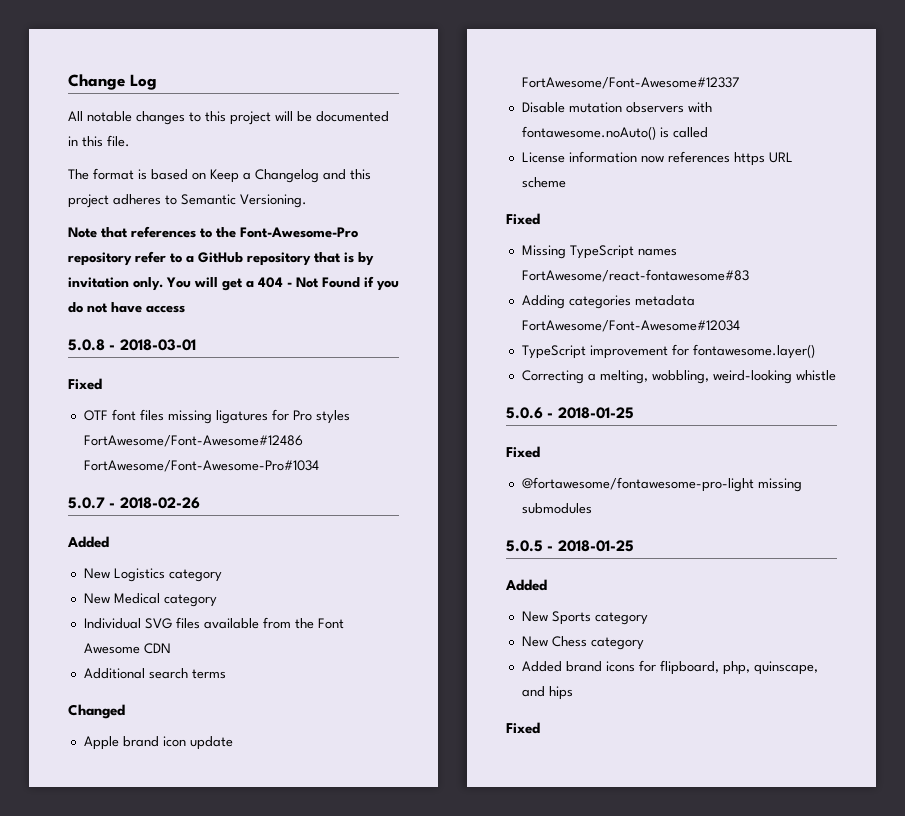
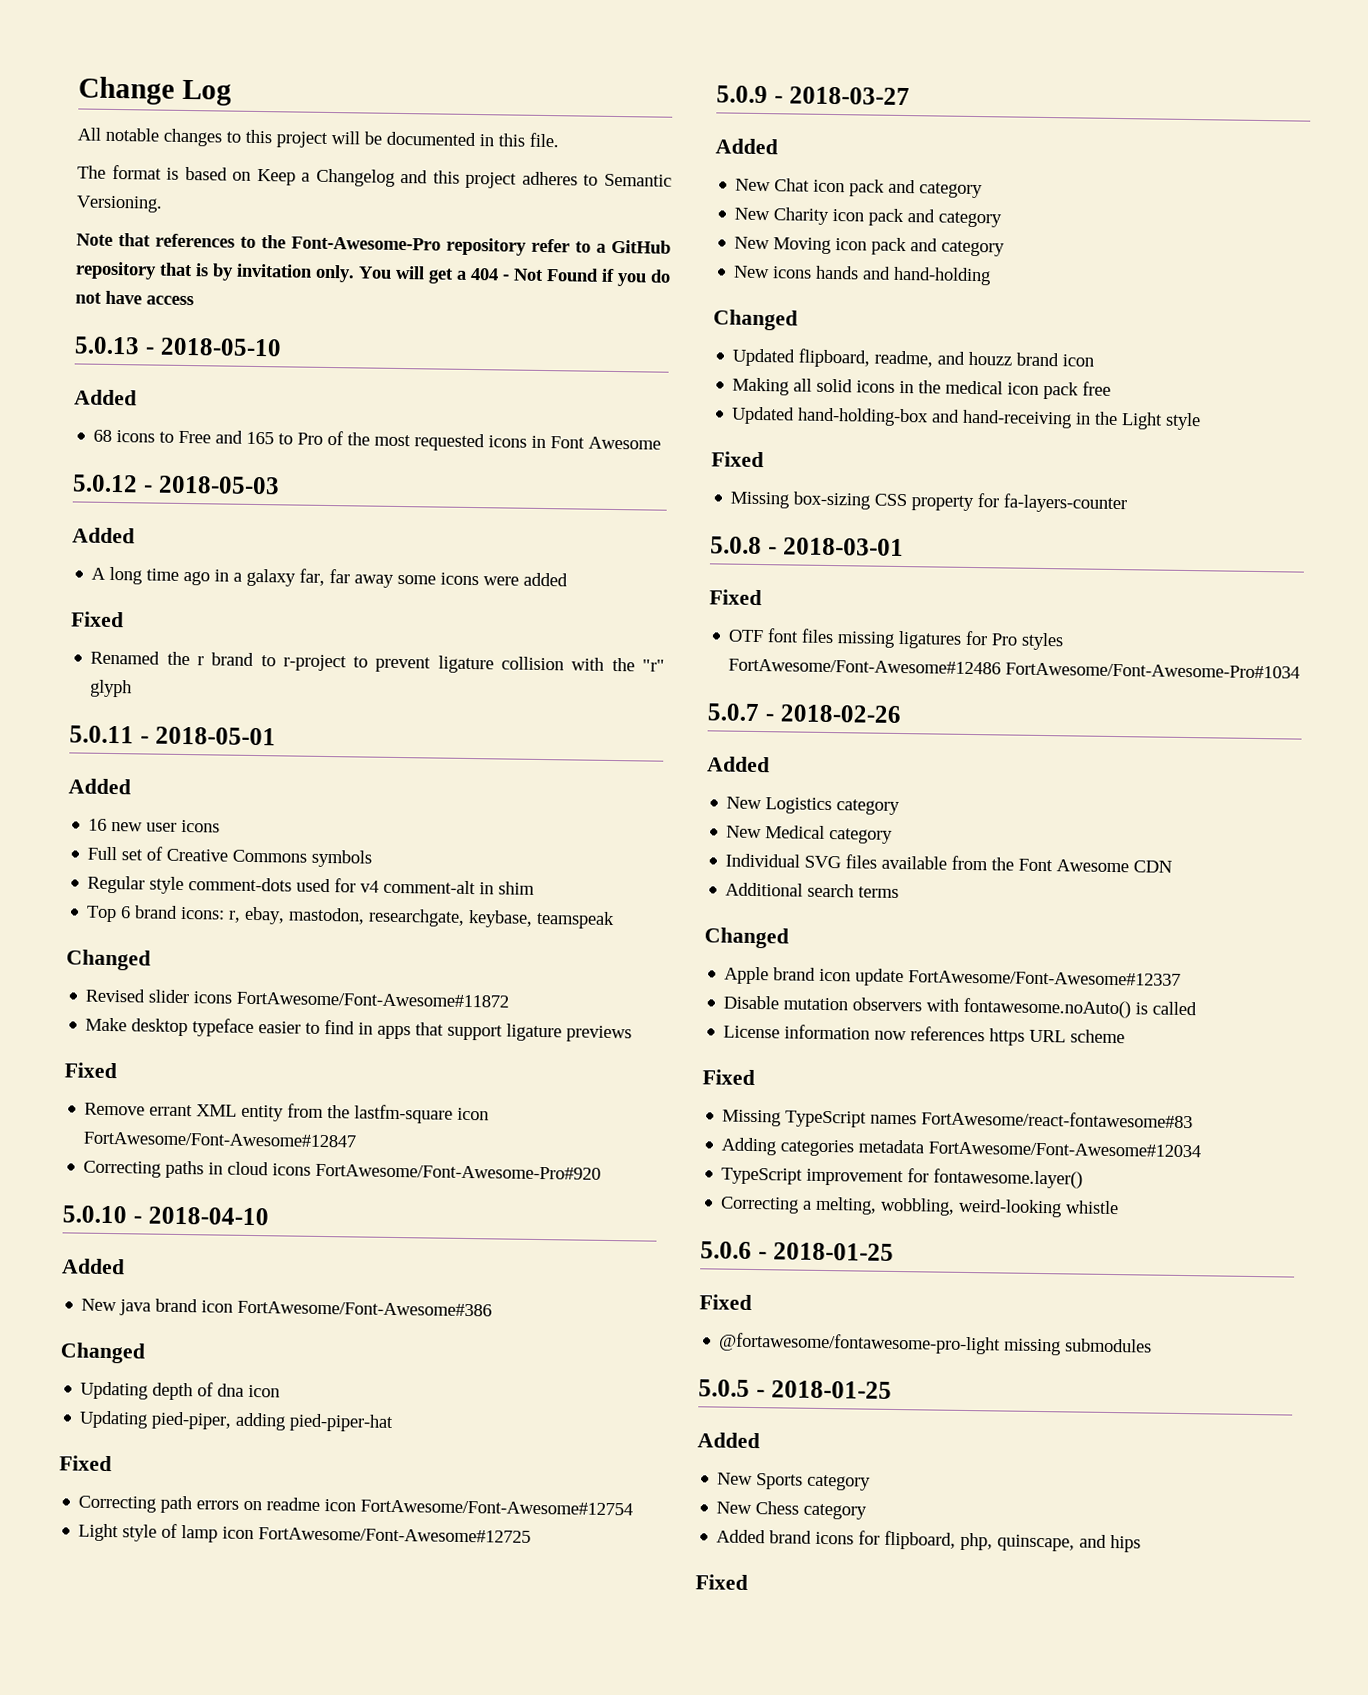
(185, 309) none -> [74,336,282,357] [74,389,137,406] [93,429,662,452] [72,474,280,495] [72,527,135,544] [91,566,569,588] [71,611,124,628] [90,650,665,674] [90,679,133,698] [69,725,276,746] [68,778,131,795] [88,818,221,833] [87,846,373,868] [87,875,536,895] [86,905,616,930] [66,949,151,971] [85,988,510,1008] [85,1017,633,1043] [64,1062,117,1079] [84,1102,490,1124] [83,1131,357,1148] [83,1160,602,1180] [62,1205,269,1226] [61,1258,125,1275] [81,1298,493,1317] [60,1342,146,1364] [80,1381,281,1401] [79,1410,395,1433] [59,1455,112,1472] [78,1495,634,1516] [78,1523,532,1543] [716,85,910,106] [715,138,778,155] [735,178,984,199] [734,207,1003,228] [734,236,1006,257] [733,265,992,286] [713,309,798,331] [732,348,1095,368] [732,377,1112,400] [731,406,1202,431] [711,451,764,468] [730,491,1128,514] // 5.0.13 - 2018-05-10 // Added // 68 icons to Free and 165 to Pro of the most requested icons in Font Awesome // 5.0.12 - 2018-05-03 // Added // A long time ago in a galaxy far, far away some icons were added // Fixed // Renamed the r brand to r-project to prevent ligature collision with the "r" glyph // 5.0.11 - 2018-05-01 // Added // 16 new user icons // Full set of Creative Commons symbols // Regular style comment-dots used for v4 comment-alt in shim // Top 6 brand icons: r, ebay, mastodon, researchgate, keybase, teamspeak // Changed // Revised slider icons FortAwesome/Font-Awesome#11872 // Make desktop typeface easier to find in apps that support ligature previews // Fixed // Remove errant XML entity from the lastfm-square icon FortAwesome/Font-Awesome#12847 // Correcting paths in cloud icons FortAwesome/Font-Awesome-Pro#920 // 5.0.10 - 2018-04-10 // Added // New java brand icon FortAwesome/Font-Awesome#386 // Changed // Updating depth of dna icon // Updating pied-piper, adding pied-piper-hat // Fixed // Correcting path errors on readme icon FortAwesome/Font-Awesome#12754 // Light style of lamp icon FortAwesome/Font-Awesome#12725 // 5.0.9 - 2018-03-27 // Added // New Chat icon pack and category // New Charity icon pack and category // New Moving icon pack and category // New icons hands and hand-holding // Changed // Updated flipboard, readme, and houzz brand icon // Making all solid icons in the medical icon pack free // Updated hand-holding-box and hand-receiving in the Light style // Fixed // Missing box-sizing CSS property for fa-layers-counter

